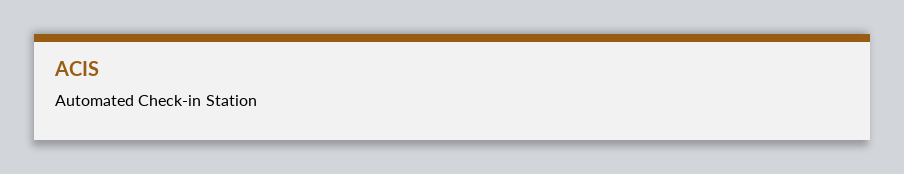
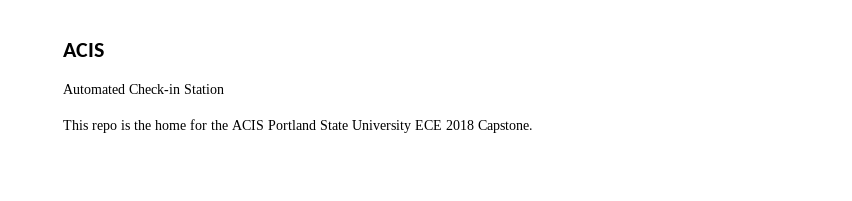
(257, 100) none -> [63,119,533,133] // This repo is the home for the ACIS Portland State University ECE 2018 Capstone.

